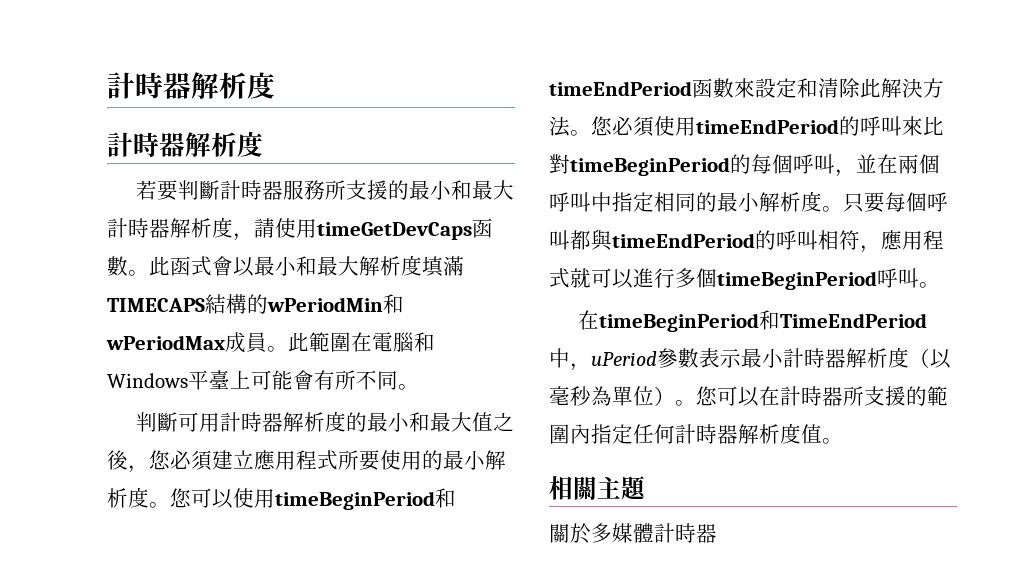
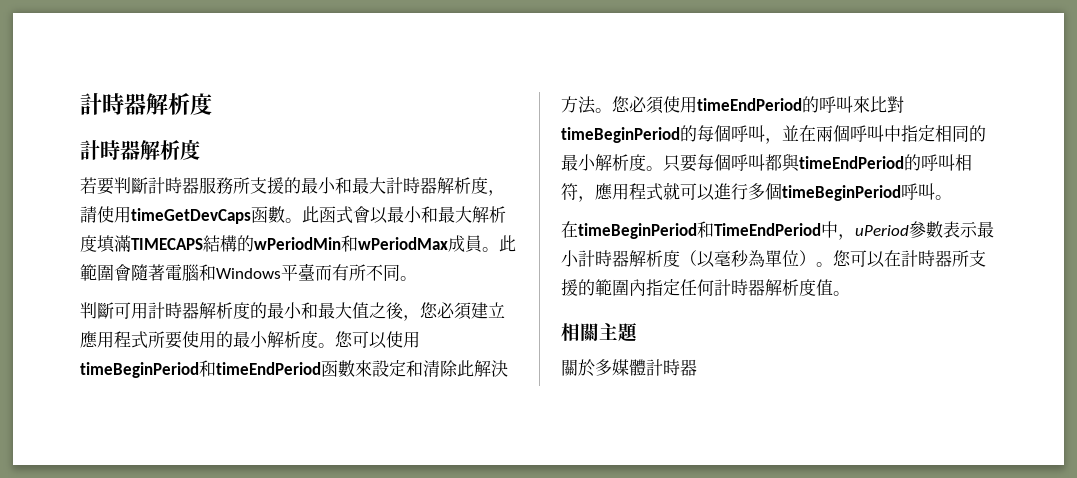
[351,332,372,352] 在 -> [114,264,165,281] 會隨著
[230,370,314,390] 上可能會 -> [315,264,332,281] 而

